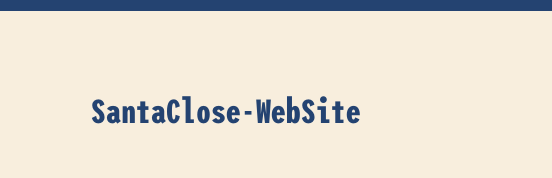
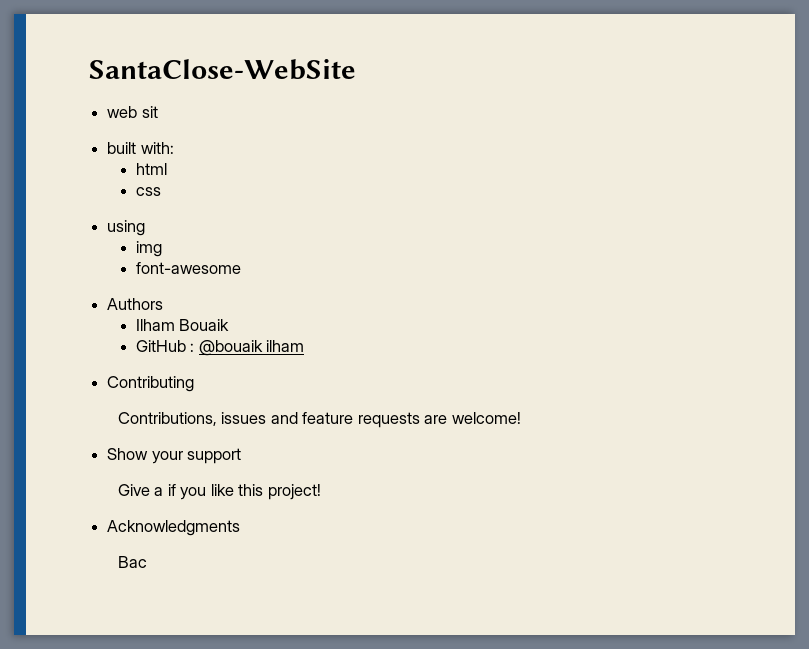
(361, 110) none -> [107,106,158,118] [107,142,174,154] [136,163,168,175] [136,187,162,196] [107,220,146,236] [136,241,163,257] [136,262,242,274] [107,298,164,310] [136,319,230,331] [136,340,305,356] [107,376,195,392] [117,412,521,428] [107,448,242,464] [117,484,321,500] [107,520,241,536] [117,556,147,568] // web sit // built with: // html // css // using // img // font-awesome // Authors // Ilham Bouaik // GitHub : @bouaik ilham // Contributing // Contributions, issues and feature requests are welcome! // Show your support // Give a if you like this project! // Acknowledgments // Bac

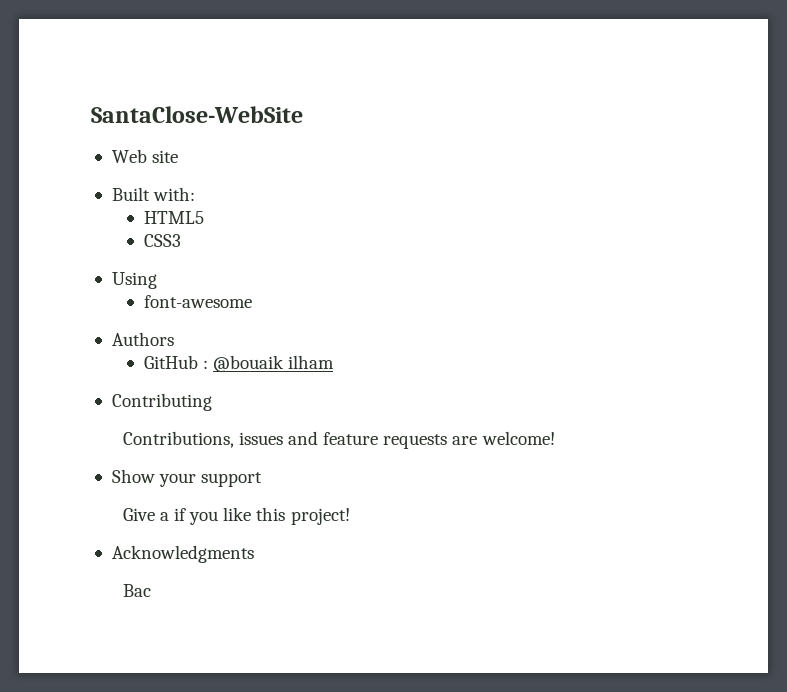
[107,106,158,118] [107,142,174,154] [136,163,168,175] [136,187,162,196] [107,220,146,236] [136,241,163,257] web sit // built with: // html // css // using // img -> [111,149,179,163] [111,187,196,201] [143,211,204,224] [143,234,181,247] [111,272,157,289] Web site // Built with: // HTML5 // CSS3 // Using
[136,319,230,331] // Ilham Bouaik -> (174, 339) none

